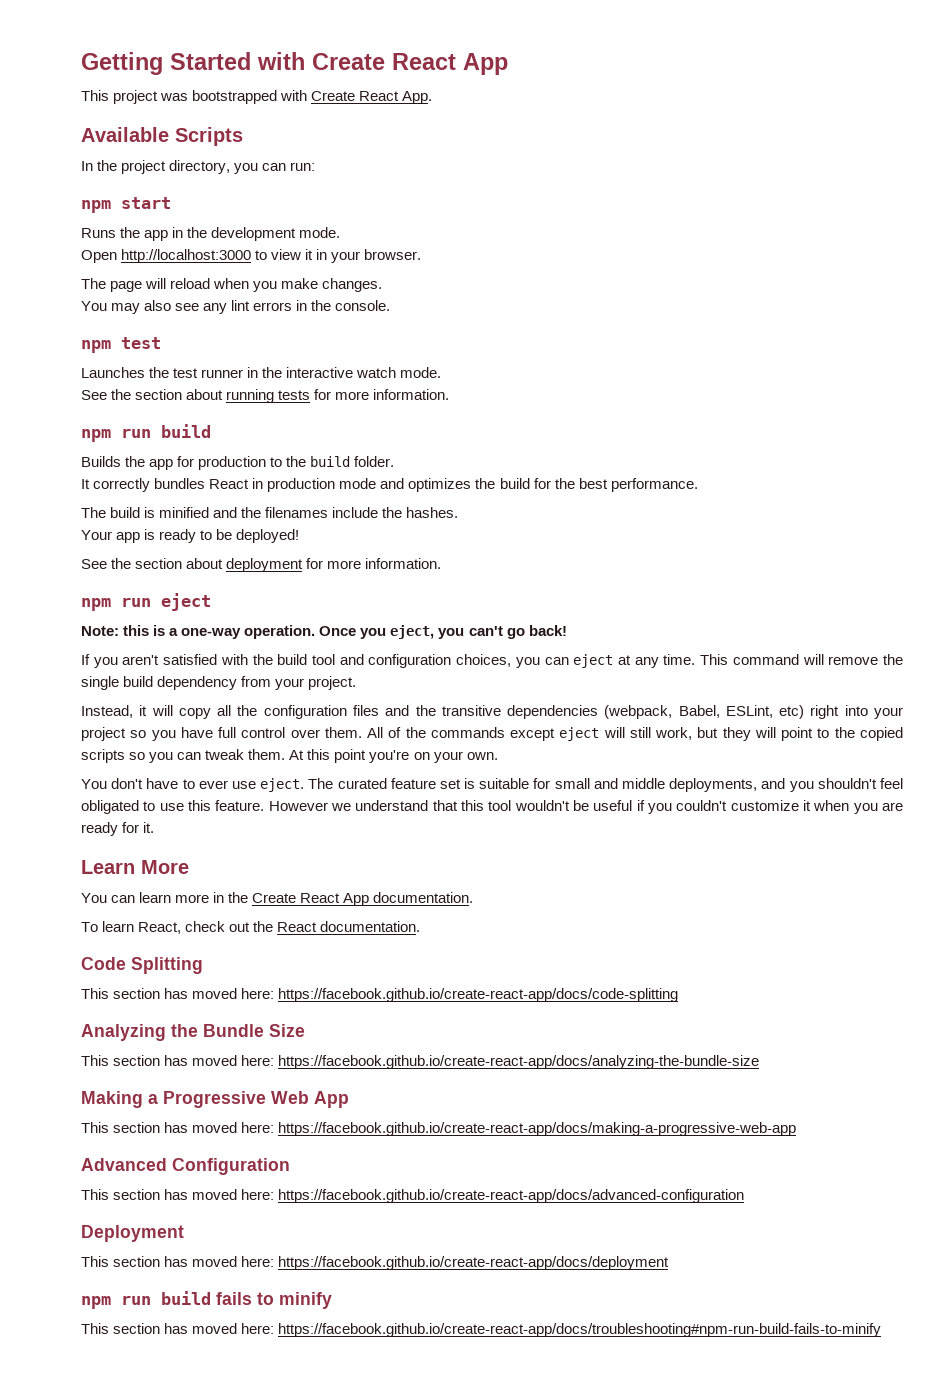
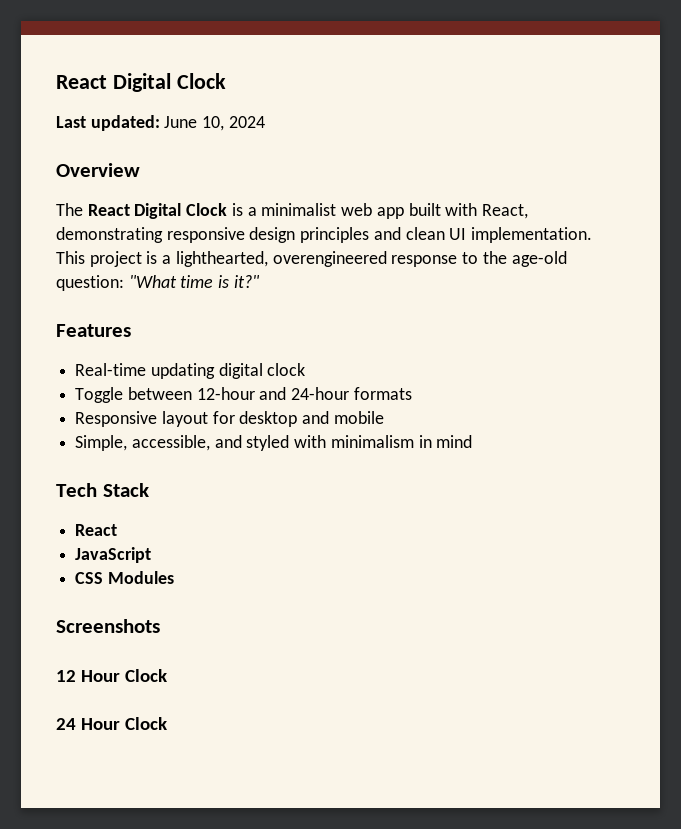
[81,52,508,75] [81,90,433,104] [81,127,243,146] [81,160,316,174] [81,197,171,213] [81,227,341,241] [81,249,422,263] [81,278,383,292] [81,300,391,314] [81,337,161,353] [81,367,442,378] [81,389,450,403] [81,424,211,442] [81,456,395,470] [81,478,698,492] [81,507,459,518] [81,529,300,543] [81,558,442,572] [81,593,211,611] [81,625,567,639] [81,654,903,668] [81,676,357,690] [81,705,904,719] [81,727,903,741] [81,749,498,763] [81,778,903,792] [81,800,904,814] [81,822,155,836] [81,860,189,874] [81,892,474,906] [81,921,421,934] [81,957,203,974] [81,988,679,1002] [81,1024,305,1041] [81,1055,760,1069] [81,1091,349,1108] [81,1122,797,1136] [81,1158,290,1175] [81,1189,745,1203] [81,1225,184,1242] [81,1256,670,1270] [81,1291,332,1309] [81,1323,882,1337] Getting Started with Create React App // This project was bootstrapped with Create React App. // Available Scripts // In the project directory, you can run: // npm start // Runs the app in the development mode. // Open http://localhost:3000 to view it in your browser. // The page will reload when you make changes. // You may also see any lint errors in the console. // npm test // Launches the test runner in the interactive watch mode. // See the section about running tests for more information. // npm run build // Builds the app for production to the build folder. // It correctly bundles React in production mode and optimizes the build for the best performance. // The build is minified and the filenames include the hashes. // Your app is ready to be deployed! // See the section about deployment for more information. // npm run eject // Note: this is a one-way operation. Once you eject, you can't go back! // If you aren't satisfied with the build tool and configuration choices, you can eject at any time. This command will remove the single build dependency from your project. // Instead, it will copy all the configuration files and the transitive dependencies (webpack, Babel, ESLint, etc) right into your project so you have full control over them. All of the commands except eject will still work, but they will point to the copied scripts so you can tweak them. At this point you're on your own. // You don't have to ever use eject. The curated feature set is suitable for small and middle deployments, and you shouldn't feel obligated to use this feature. However we understand that this tool wouldn't be useful if you couldn't customize it when you are ready for it. // Learn More // You can learn more in the Create React App documentation. // To learn React, check out the React documentation. // Code Splitting // This section has moved here: https://facebook.github.io/create-react-app/docs/code-splitting // Analyzing the Bundle Size // This section has moved here: https://facebook.github.io/create-react-app/docs/analyzing-the-bundle-size // Making a Progressive Web App // This section has moved here: https://facebook.github.io/create-react-app/docs/making-a-progressive-web-app // Advanced Configuration // This section has moved here: https://facebook.github.io/create-react-app/docs/advanced-configuration // Deployment // This section has moved here: https://facebook.github.io/create-react-app/docs/deployment // npm run build fails to minify // This section has moved here: https://facebook.github.io/create-react-app/docs/troubleshooting#npm-run-build-fails-to-minify -> [56,73,226,92] [56,115,265,131] [56,163,140,177] [56,203,528,219] [56,227,593,243] [56,251,567,267] [56,275,260,291] [56,324,131,337] [75,363,306,379] [75,387,412,403] [75,411,384,427] [75,435,473,451] [56,483,149,497] [75,524,118,536] [75,547,152,563] [75,571,174,584] [56,619,160,633] [56,669,168,682] [56,717,168,730] React Digital Clock // Last updated: June 10, 2024 // Overview // The React Digital Clock is a minimalist web app built with React, demonstrating responsive design principles and clean UI implementation. This project is a lighthearted, overengineered response to the age-old question: "What time is it?" // Features // Real-time updating digital clock // Toggle between 12-hour and 24-hour formats // Responsive layout for desktop and mobile // Simple, accessible, and styled with minimalism in mind // Tech Stack // React // JavaScript // CSS Modules // Screenshots // 12 Hour Clock // 24 Hour Clock

